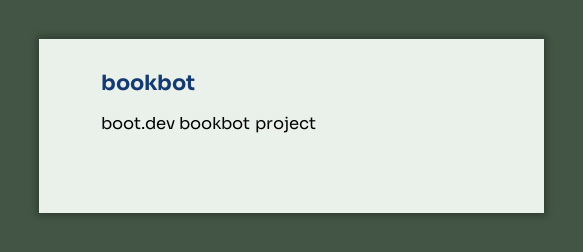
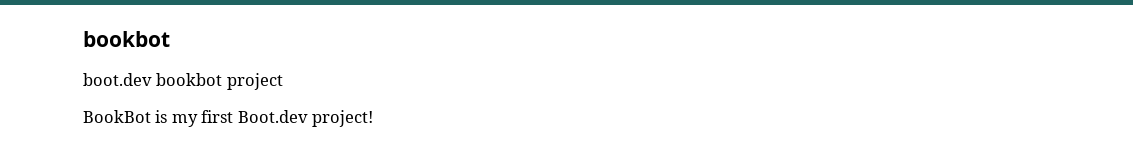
(316, 124) none -> [83,110,374,127] // BookBot is my first Boot.dev project!

